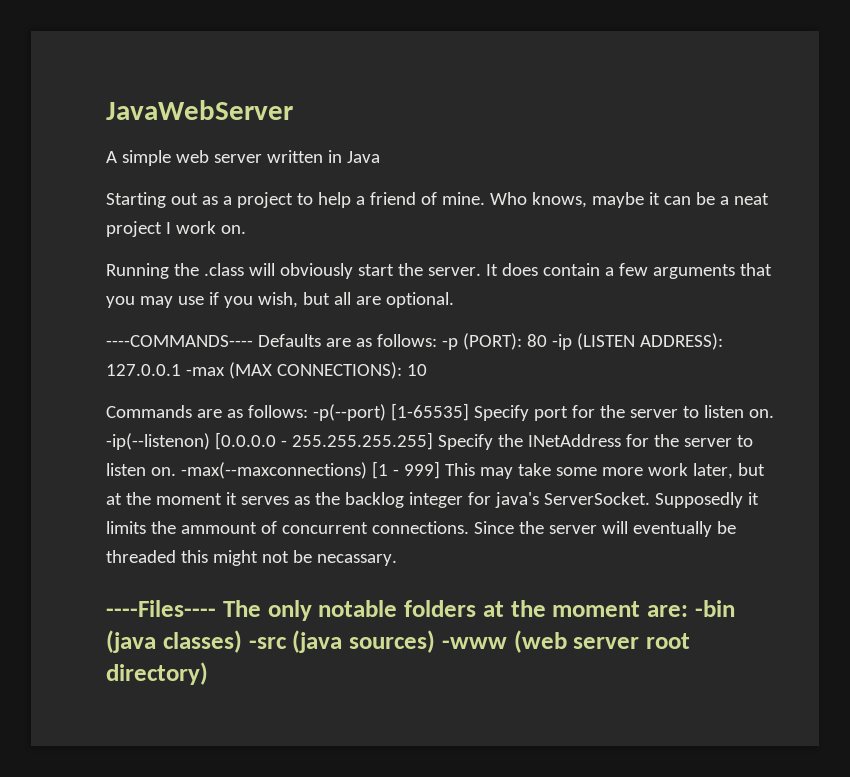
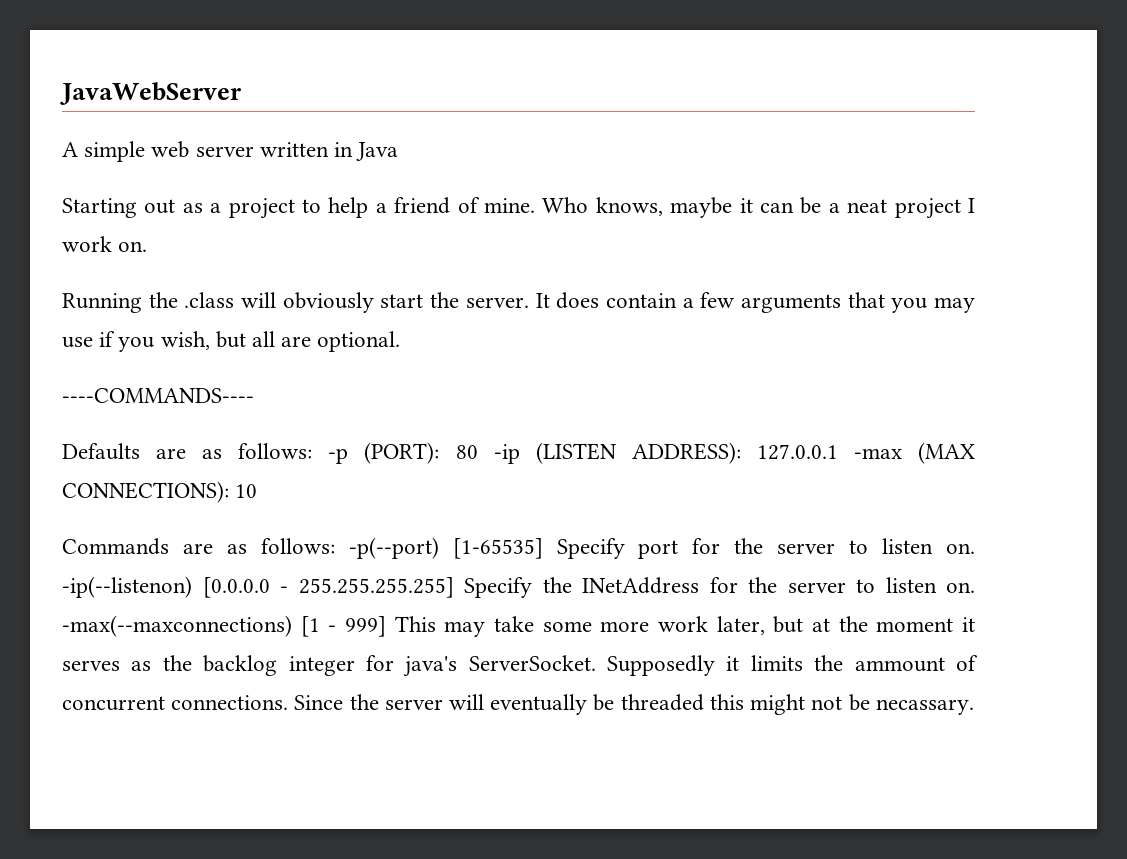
(253, 341) none -> (254, 395) //
[106,600,735,621] [106,630,690,653] [106,662,208,685] // ----Files---- The only notable folders at the moment are: -bin (java classes) -src (java sources) -www (web server root directory) -> (974, 707) none

